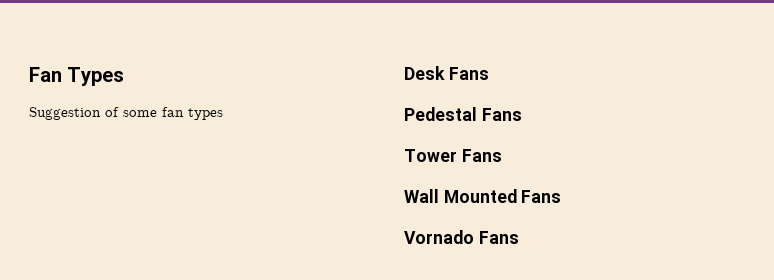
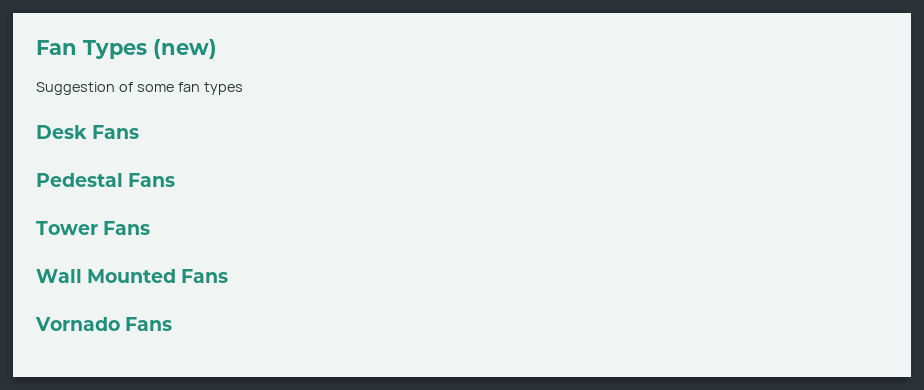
(125, 76) none -> [153,39,217,59] (new)

